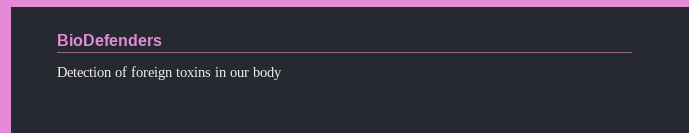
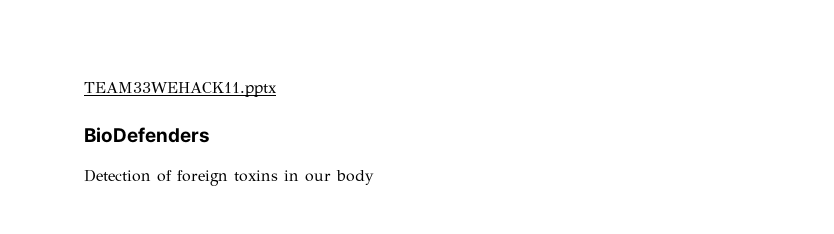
(57, 40) none -> [84,82,277,97] TEAM33WEHACK11.pptx //

